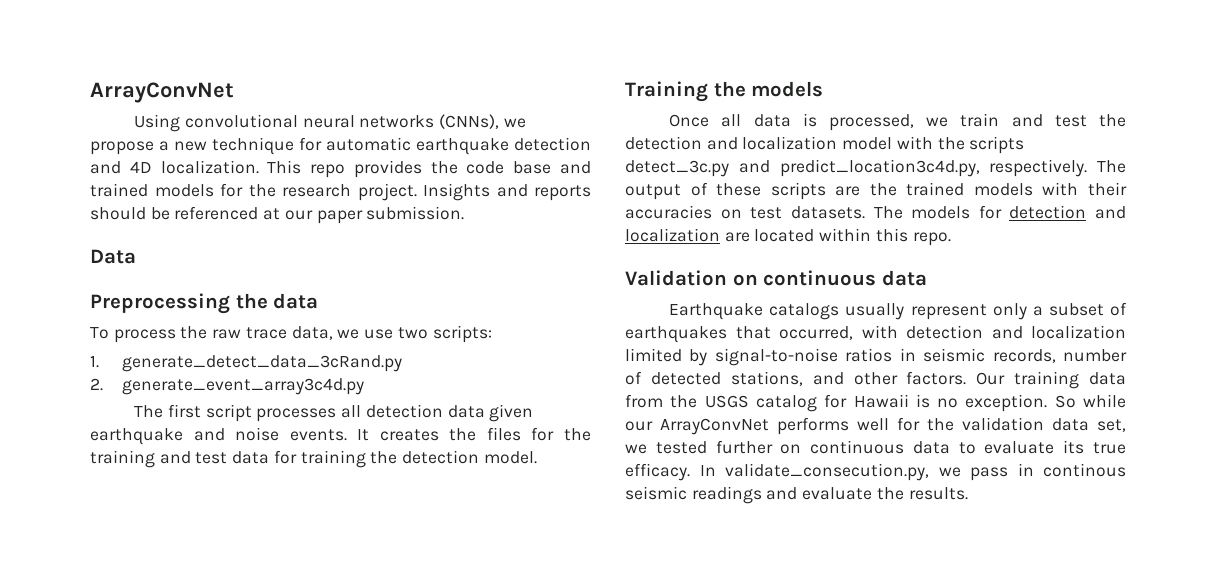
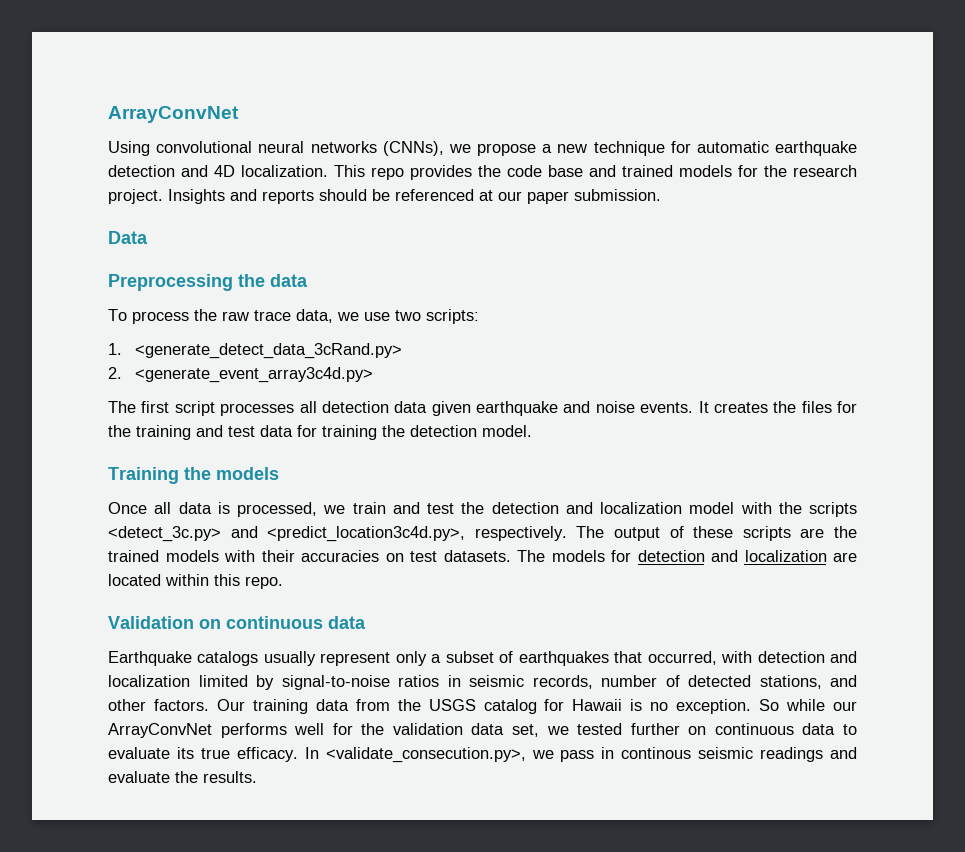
[122,355,403,372] generate_detect_data_3cRand.py -> [134,343,402,359] <generate_detect_data_3cRand.py>
[122,378,365,395] generate_event_array3c4d.py -> [134,367,373,383] <generate_event_array3c4d.py>
[625,159,980,177] detect_3c.py and predict_location3c4d.py, -> [108,526,466,542] <detect_3c.py> and <predict_location3c4d.py>,
[725,463,929,481] validate_consecution.py, -> [325,747,526,763] <validate_consecution.py>,

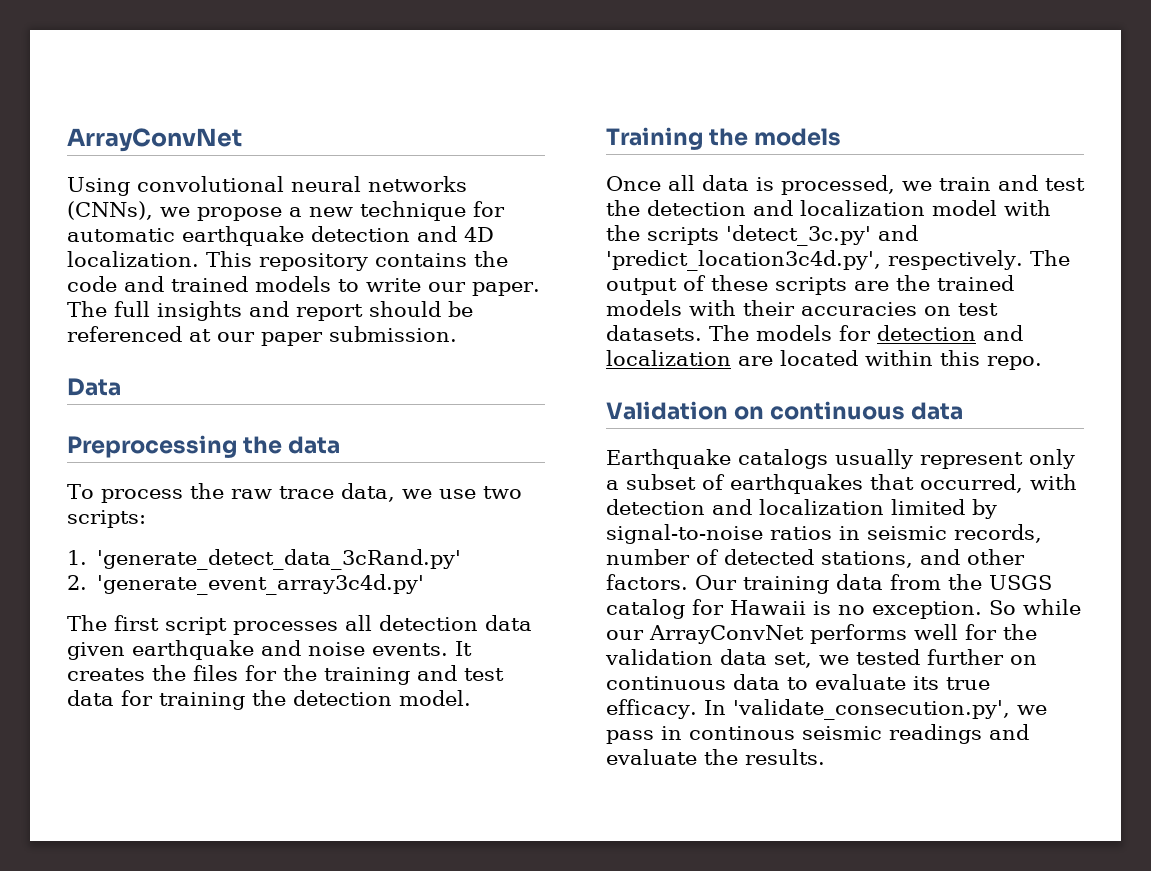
[371,165,472,180] repo provides -> [259,253,467,271] repository contains
[548,165,583,177] base -> (117, 284) none
[738,165,857,177] [108,189,314,204] for the research project. Insights and reports -> [338,278,540,296] [67,301,363,321] to write our paper. The full insights and report
[134,343,402,359] <generate_detect_data_3cRand.py> -> [97,549,462,570] 'generate_detect_data_3cRand.py'
[134,367,373,383] <generate_event_array3c4d.py> -> [97,574,425,595] 'generate_event_array3c4d.py'
[108,526,466,542] <detect_3c.py> and <predict_location3c4d.py>, -> [726,225,918,246] [606,250,881,271] 'detect_3c.py' and 'predict_location3c4d.py',
[325,747,526,763] <validate_consecution.py>, -> [732,699,1010,720] 'validate_consecution.py',

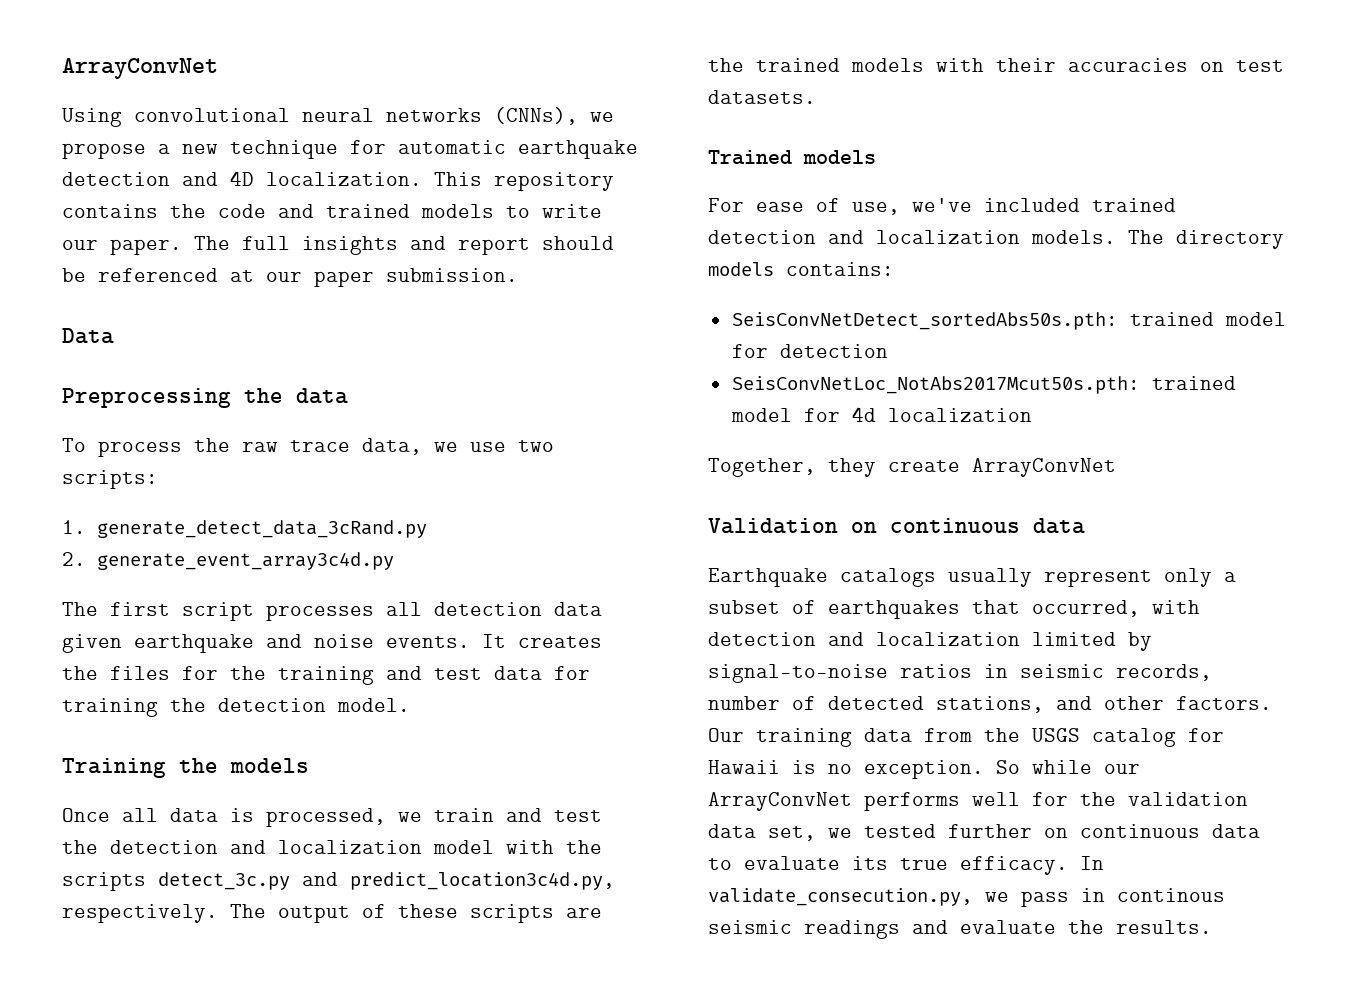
[97,549,462,570] 'generate_detect_data_3cRand.py' -> [96,520,427,538] generate_detect_data_3cRand.py
[97,574,425,595] 'generate_event_array3c4d.py' -> [96,552,394,570] generate_event_array3c4d.py
[726,225,918,246] [606,250,881,271] 'detect_3c.py' and 'predict_location3c4d.py', -> [158,872,615,890] detect_3c.py and predict_location3c4d.py,
[709,325,1023,341] [606,350,1042,370] The models for detection and localization are located within this repo. -> [708,150,876,165] [708,198,1176,215] [708,230,1284,249] [708,262,894,276] [731,312,1286,330] [731,344,888,358] [731,376,1236,394] [730,407,1032,422] [708,458,1116,477] // Trained models // For ease of use, we've included trained detection and localization models. The directory models contains: // SeisConvNetDetect_sortedAbs50s.pth: trained model for detection // SeisConvNetLoc_NotAbs2017Mcut50s.pth: trained model for 4d localization // Together, they create ArrayConvNet
[732,699,1010,720] 'validate_consecution.py', -> [708,888,973,906] validate_consecution.py,

